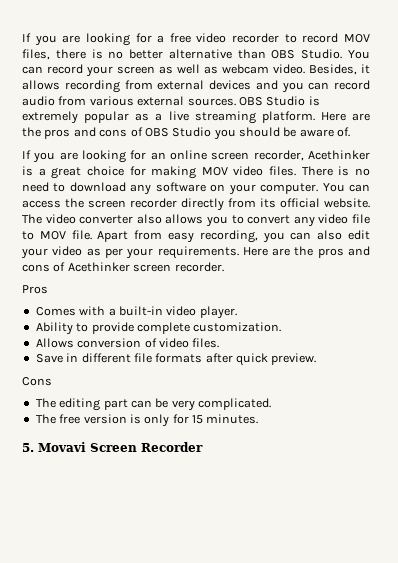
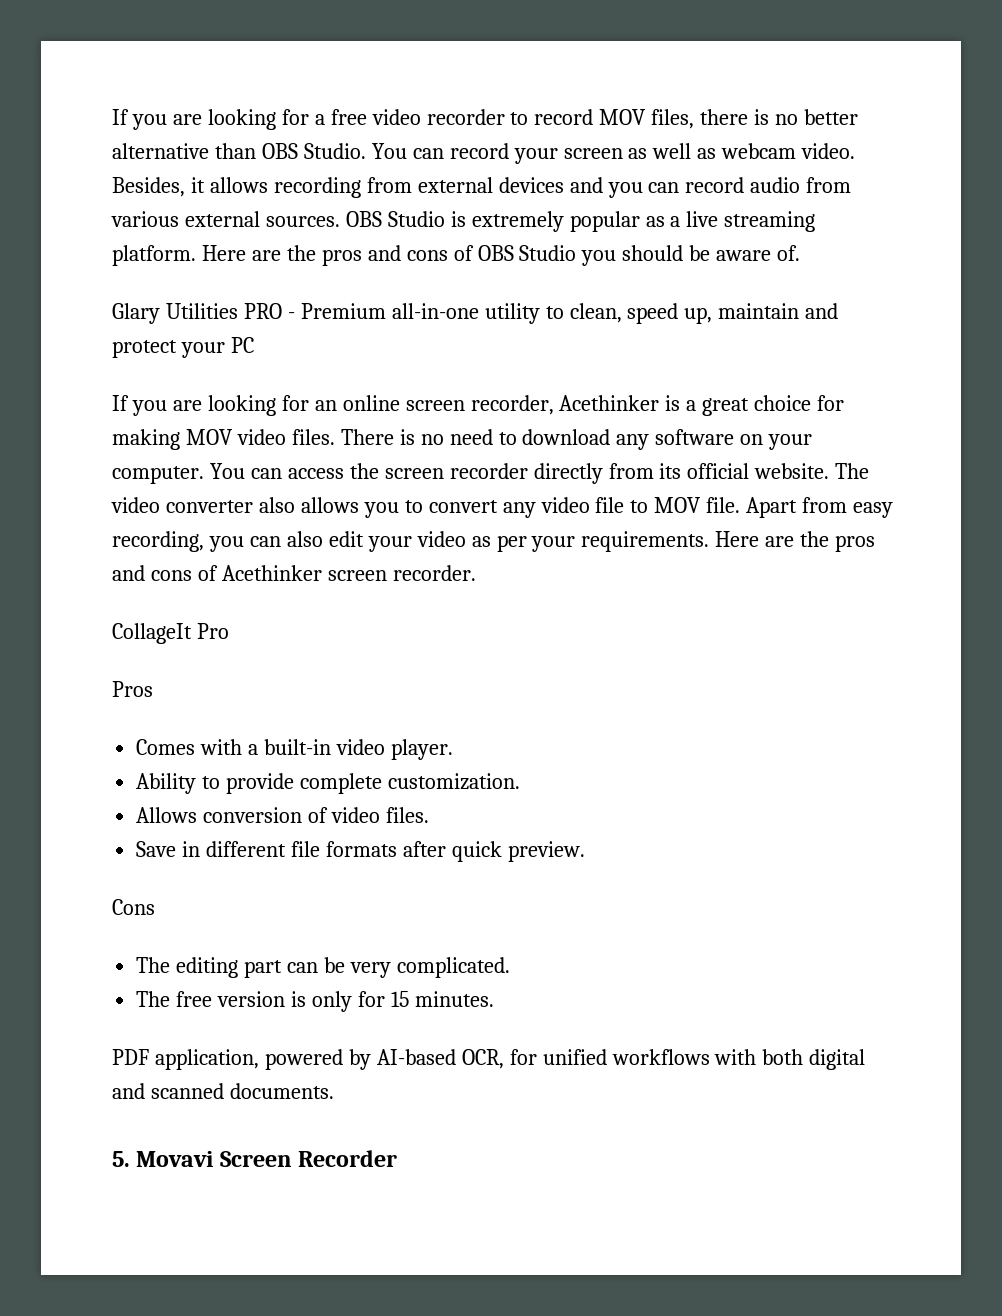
(351, 132) none -> [112,303,839,324] [112,337,254,358] // Glary Utilities PRO - Premium all-in-one utility to clean, speed up, maintain and protect your PC
(224, 267) none -> [112,623,229,644] // CollageIt Pro
(259, 419) none -> [112,1049,866,1070] [112,1083,334,1099] // PDF application, powered by AI-based OCR, for unified workflows with both digital and scanned documents.

